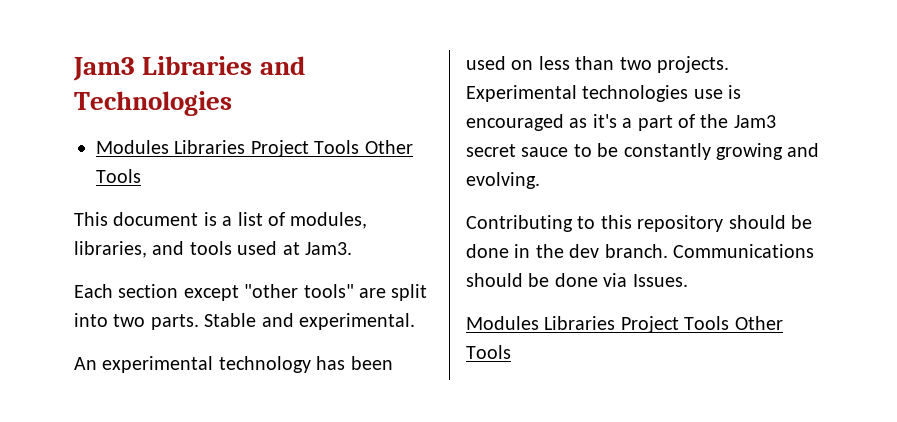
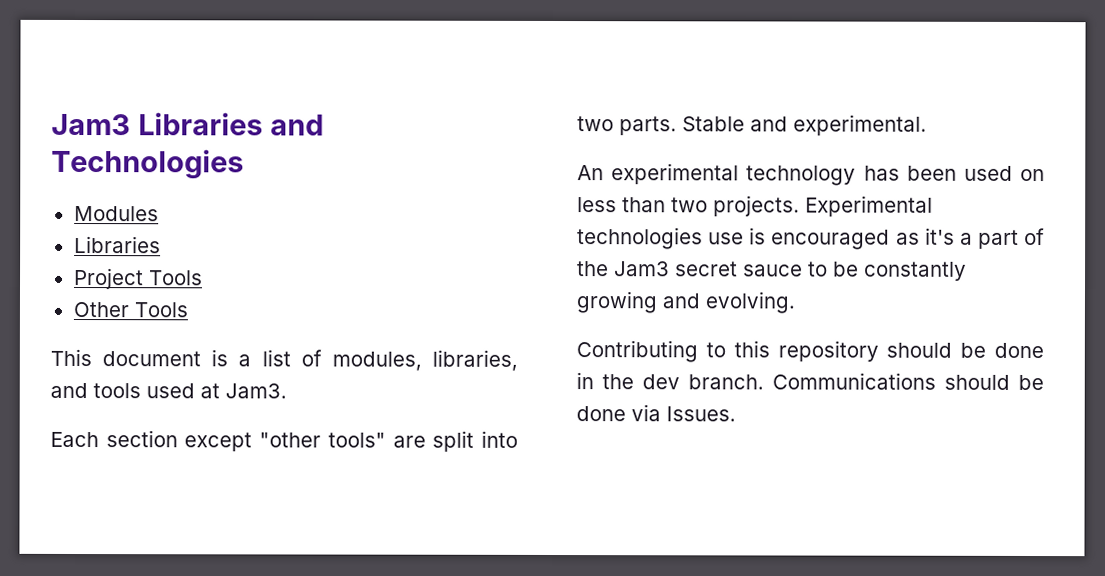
[174,140,360,157] Libraries Project Tools -> [73,235,161,254] [72,267,203,290] // Libraries // Project Tools //
[466,316,783,333] [466,345,511,359] // Modules Libraries Project Tools Other Tools -> (736, 414) none

